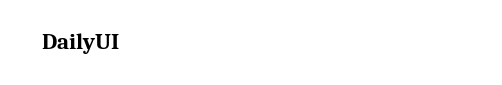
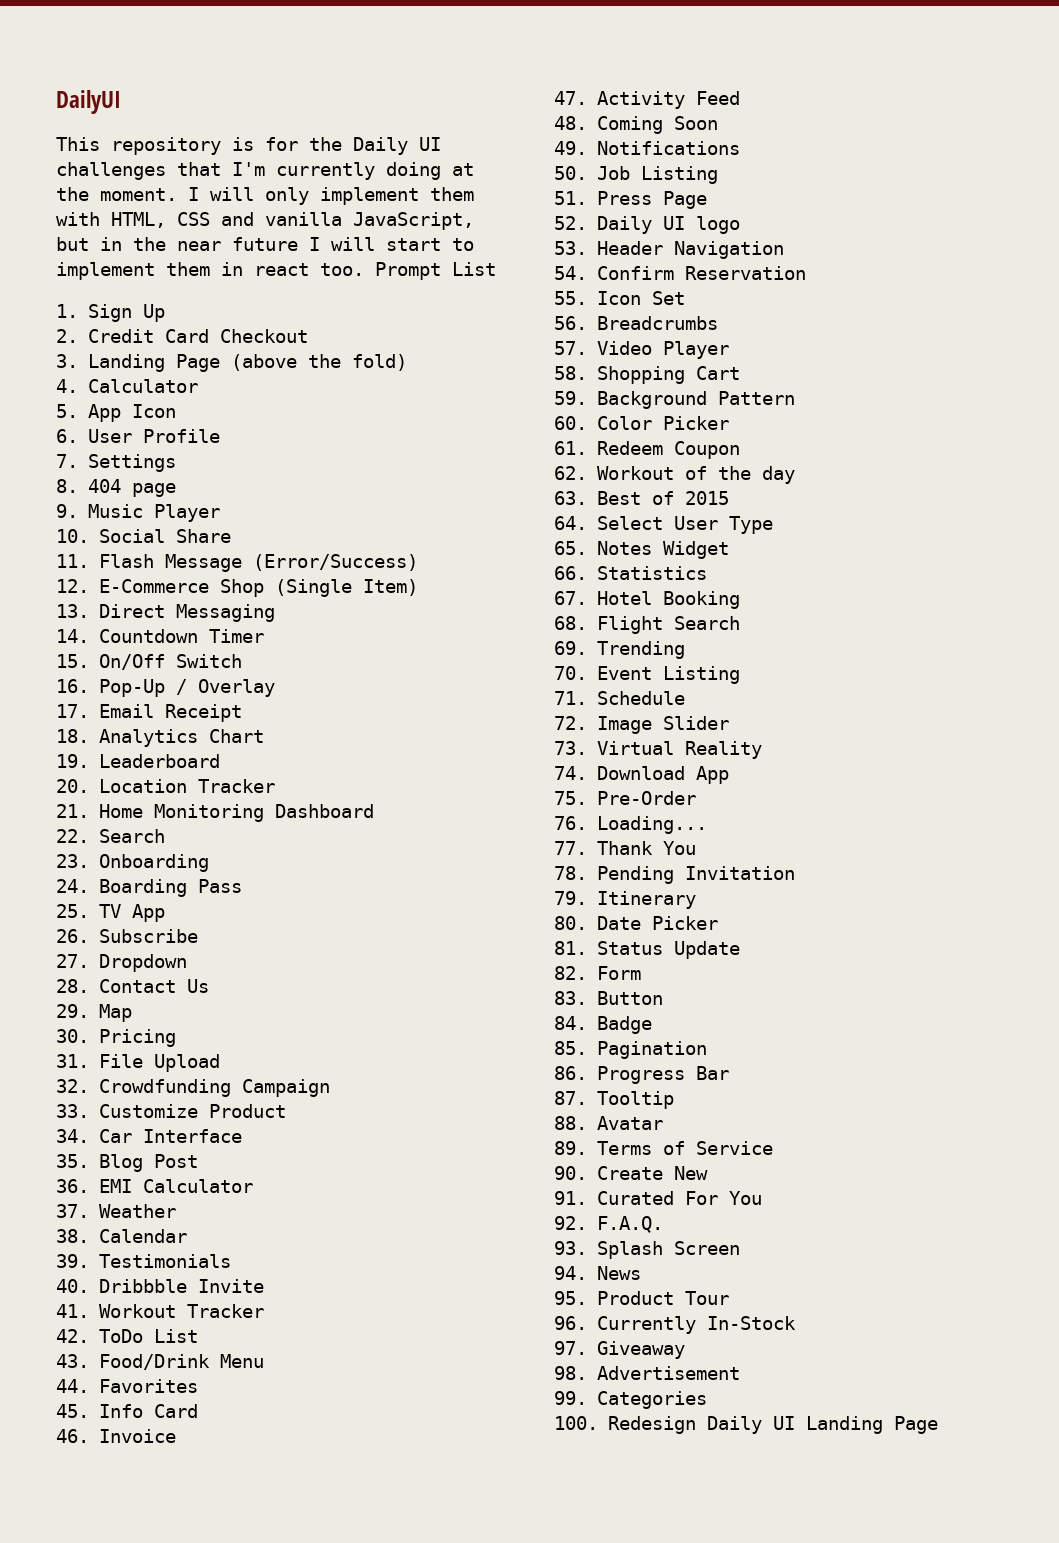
(119, 43) none -> [56,137,441,155] [56,162,474,180] [56,187,474,205] [56,212,474,230] [56,237,474,251] [56,262,496,280] [56,304,165,322] [56,329,308,343] [56,354,407,372] [56,379,198,393] [56,404,176,422] [56,429,220,443] [56,454,176,472] [56,479,176,497] [56,504,220,522] [56,529,231,543] [56,554,418,572] [56,579,418,597] [56,604,275,622] [56,629,264,643] [56,654,242,670] [56,679,275,697] [56,704,242,722] [56,729,264,747] [56,754,220,768] [56,779,275,793] [56,804,374,822] [56,829,165,843] [56,854,209,872] [56,879,242,897] [56,904,165,922] [56,929,198,943] [56,954,187,972] [56,979,209,993] [56,1004,132,1022] [56,1029,176,1047] [56,1054,220,1072] [56,1079,330,1097] [56,1104,286,1118] [56,1129,242,1143] [56,1154,198,1172] [56,1179,253,1193] [56,1204,176,1218] [56,1229,187,1243] [56,1254,231,1268] [56,1279,264,1293] [56,1304,264,1318] [56,1329,198,1343] [56,1354,264,1370] [56,1379,198,1393] [56,1404,198,1418] [56,1429,176,1443] [554,91,740,109] [554,116,718,134] [554,141,740,155] [554,166,718,184] [554,191,707,209] [554,216,740,234] [554,241,784,259] [554,266,806,280] [554,291,685,305] [554,316,718,330] [554,341,729,359] [554,366,740,384] [554,391,795,409] [554,416,729,430] [554,441,740,459] [554,466,795,484] [554,491,729,505] [554,516,773,534] [554,541,729,559] [554,566,707,580] [554,591,740,609] [554,616,740,634] [554,641,685,659] [554,666,740,684] [554,691,685,705] [554,716,729,734] [554,741,762,759] [554,766,729,784] [554,791,696,805] [554,816,707,834] [554,841,696,855] [554,866,795,884] [554,891,696,909] [554,916,718,930] [554,941,740,959] [554,966,641,980] [554,991,663,1005] [554,1016,652,1034] [554,1041,707,1059] [554,1066,729,1084] [554,1091,674,1109] [554,1116,663,1130] [554,1141,773,1155] [554,1166,708,1180] [554,1191,762,1205] [554,1216,663,1233] [554,1241,740,1259] [554,1266,641,1280] [554,1291,729,1305] [554,1316,796,1334] [554,1341,685,1359] [554,1366,740,1380] [554,1391,707,1409] [554,1416,938,1434] // This repository is for the Daily UI challenges that I'm currently doing at the moment. I will only implement them with HTML, CSS and vanilla JavaScript, but in the near future I will start to implement them in react too. Prompt List // 1. Sign Up // 2. Credit Card Checkout // 3. Landing Page (above the fold) // 4. Calculator // 5. App Icon // 6. User Profile // 7. Settings // 8. 404 page // 9. Music Player // 10. Social Share // 11. Flash Message (Error/Success) // 12. E-Commerce Shop (Single Item) // 13. Direct Messaging // 14. Countdown Timer // 15. On/Off Switch // 16. Pop-Up / Overlay // 17. Email Receipt // 18. Analytics Chart // 19. Leaderboard // 20. Location Tracker // 21. Home Monitoring Dashboard // 22. Search // 23. Onboarding // 24. Boarding Pass // 25. TV App // 26. Subscribe // 27. Dropdown // 28. Contact Us // 29. Map // 30. Pricing // 31. File Upload // 32. Crowdfunding Campaign // 33. Customize Product // 34. Car Interface // 35. Blog Post // 36. EMI Calculator // 37. Weather // 38. Calendar // 39. Testimonials // 40. Dribbble Invite // 41. Workout Tracker // 42. ToDo List // 43. Food/Drink Menu // 44. Favorites // 45. Info Card // 46. Invoice // 47. Activity Feed // 48. Coming Soon // 49. Notifications // 50. Job Listing // 51. Press Page // 52. Daily UI logo // 53. Header Navigation // 54. Confirm Reservation // 55. Icon Set // 56. Breadcrumbs // 57. Video Player // 58. Shopping Cart // 59. Background Pattern // 60. Color Picker // 61. Redeem Coupon // 62. Workout of the day // 63. Best of 2015 // 64. Select User Type // 65. Notes Widget // 66. Statistics // 67. Hotel Booking // 68. Flight Search // 69. Trending // 70. Event Listing // 71. Schedule // 72. Image Slider // 73. Virtual Reality // 74. Download App // 75. Pre-Order // 76. Loading... // 77. Thank You // 78. Pending Invitation // 79. Itinerary // 80. Date Picker // 81. Status Update // 82. Form // 83. Button // 84. Badge // 85. Pagination // 86. Progress Bar // 87. Tooltip // 88. Avatar // 89. Terms of Service // 90. Create New // 91. Curated For You // 92. F.A.Q. // 93. Splash Screen // 94. News // 95. Product Tour // 96. Currently In-Stock // 97. Giveaway // 98. Advertisement // 99. Categories // 100. Redesign Daily UI Landing Page

